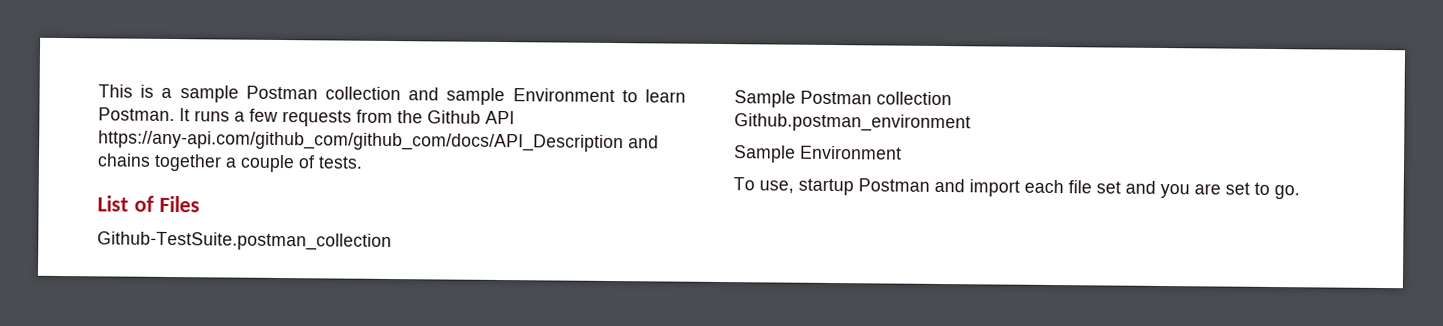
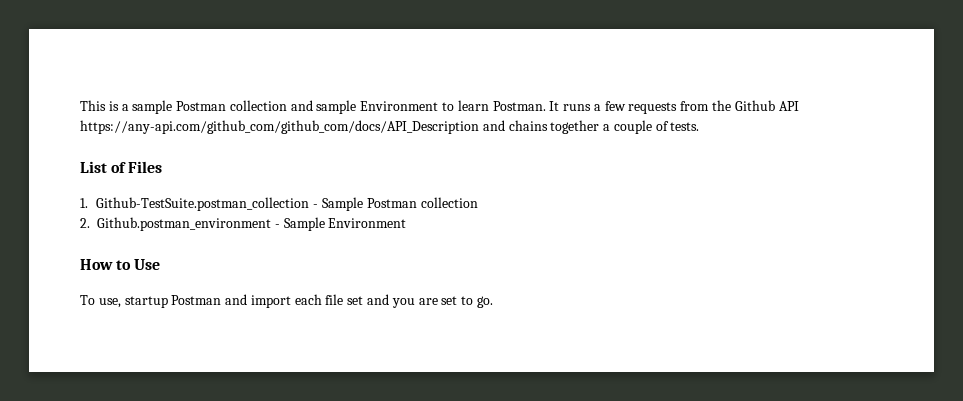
(200, 204) none -> [80,198,88,208] 1.
(392, 241) // -> [313,204,319,208] -
(952, 98) none -> [80,218,90,228] 2.
(971, 123) // -> [274,224,280,228] -
(902, 152) none -> [80,259,161,270] // How to Use

